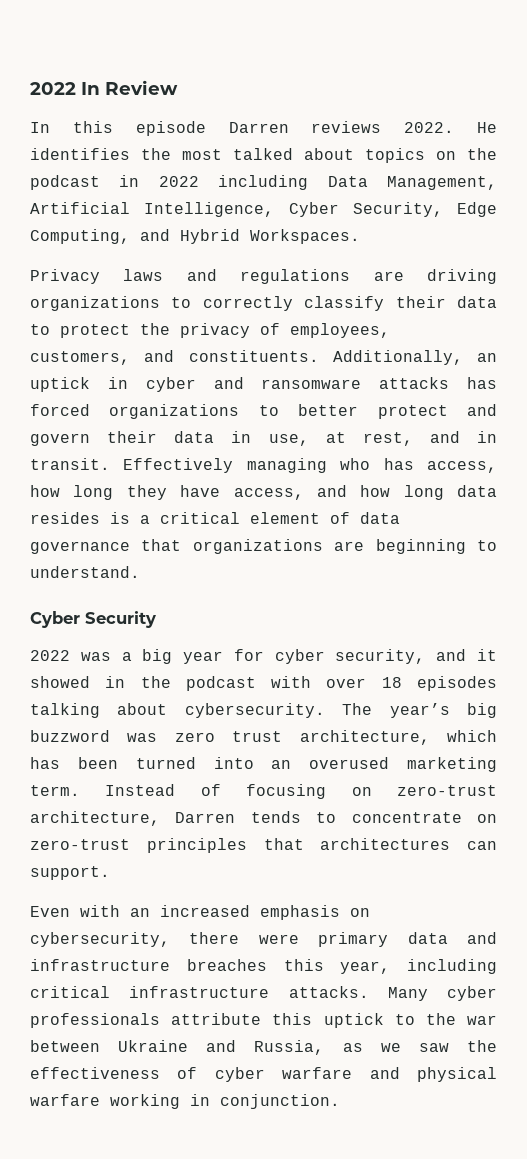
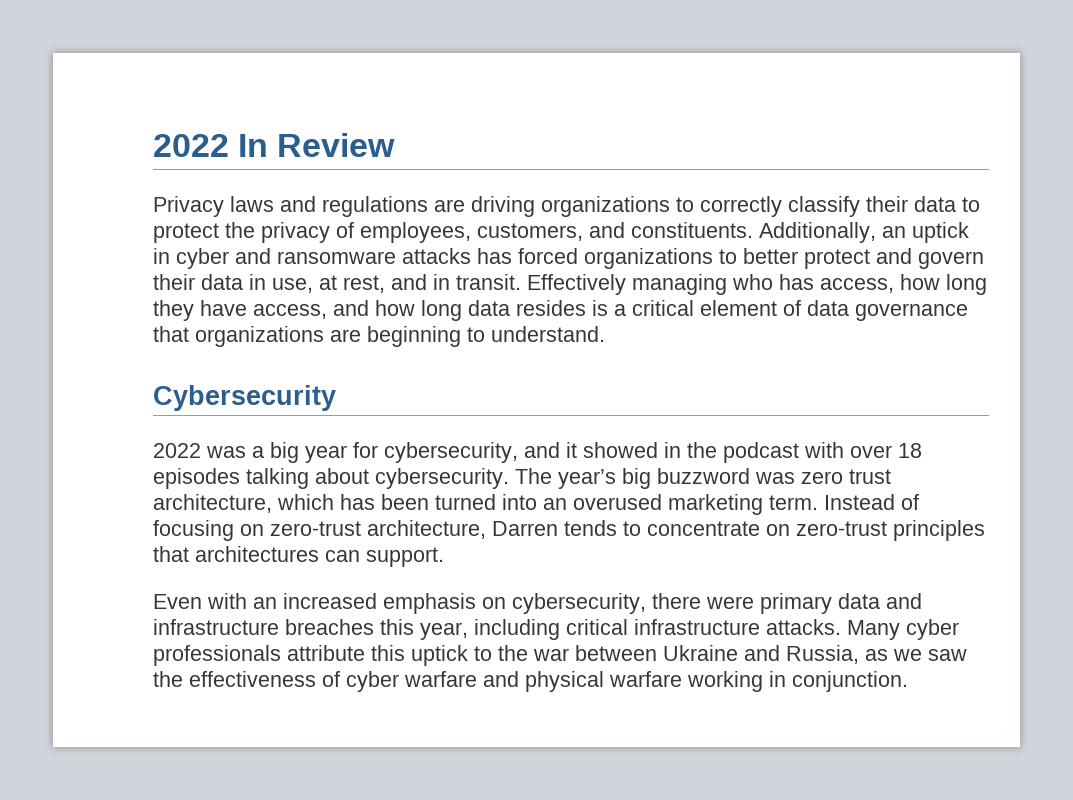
[30,121,497,136] [30,148,497,163] [30,175,497,190] [30,202,497,217] [30,229,360,244] // In this episode Darren reviews 2022. He identifies the most talked about topics on the podcast in 2022 including Data Management, Artificial Intelligence, Cyber Security, Edge Computing, and Hybrid Workspaces. -> (396, 145) none
[30,611,156,628] Cyber Security -> [153,385,336,411] Cybersecurity
[274,649,426,664] cyber security, -> [384,442,518,463] cybersecurity,

